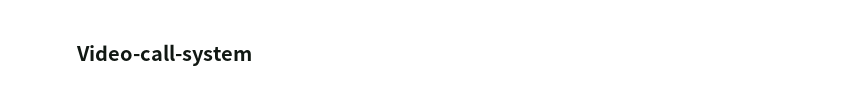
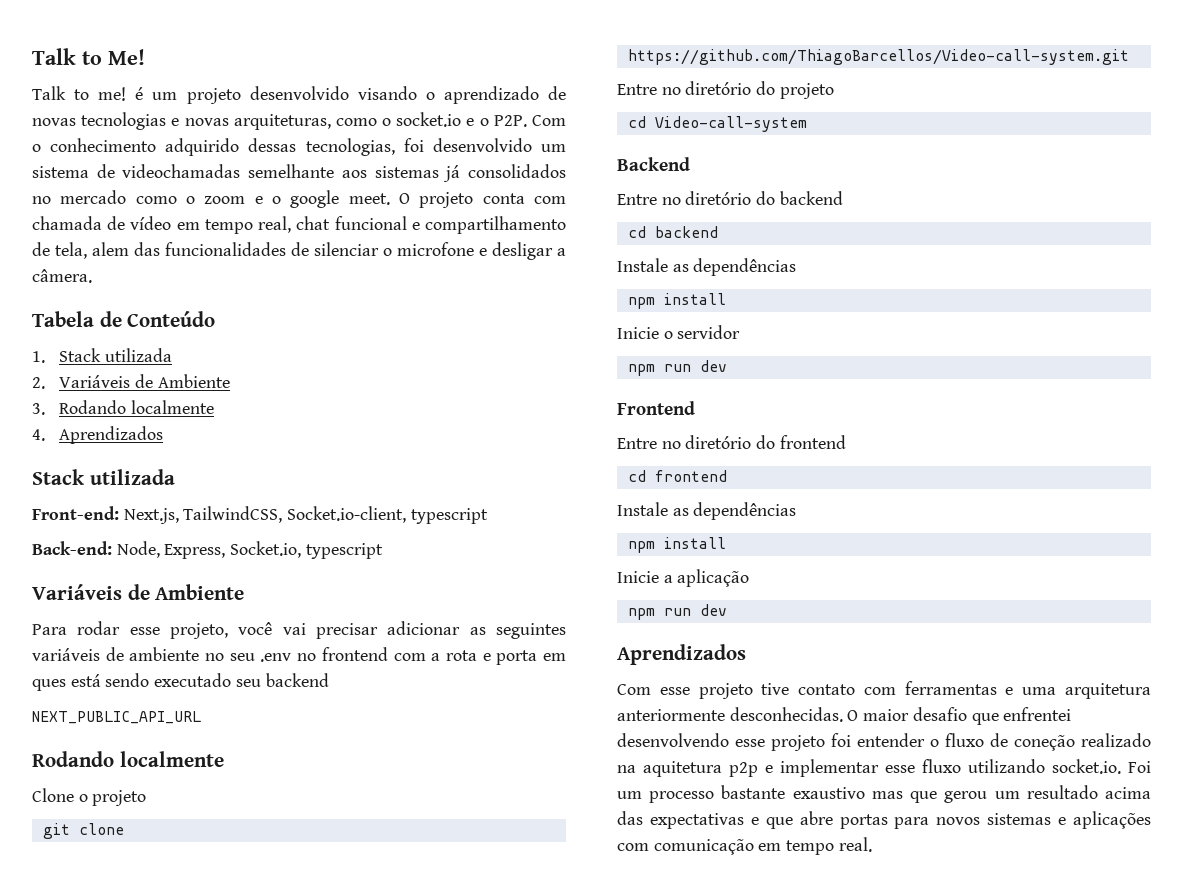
[76,44,252,66] Video-call-system -> [32,48,145,65] [32,86,567,104] [32,112,566,130] [32,138,567,156] [32,164,566,182] [32,190,566,208] [32,216,566,234] [32,242,566,260] [32,269,92,283] [32,311,216,327] [32,348,172,363] [32,374,230,389] [32,400,214,415] [32,426,164,444] [32,469,175,485] [32,506,488,524] [32,541,383,559] [32,584,245,600] [32,621,566,639] [32,647,566,665] [32,673,329,691] [32,711,201,724] [32,751,224,767] [32,788,147,806] [42,823,124,839] [627,49,1129,65] [617,81,834,99] [627,116,807,132] [617,157,690,171] [617,191,843,205] [627,226,718,238] [617,258,797,276] [627,293,726,309] [617,325,741,339] [627,360,727,376] [617,401,695,415] [617,435,846,449] [627,470,727,482] [617,502,797,520] [627,537,726,553] [617,569,750,587] [627,604,727,620] [617,644,746,665] [617,681,1151,699] [617,707,1072,725] [617,733,1151,751] [617,759,1151,777] [617,785,1151,803] [617,811,1151,829] [617,837,872,855] Talk to Me! // Talk to me! é um projeto desenvolvido visando o aprendizado de novas tecnologias e novas arquiteturas, como o socket.io e o P2P. Com o conhecimento adquirido dessas tecnologias, foi desenvolvido um sistema de videochamadas semelhante aos sistemas já consolidados no mercado como o zoom e o google meet. O projeto conta com chamada de vídeo em tempo real, chat funcional e compartilhamento de tela, alem das funcionalidades de silenciar o microfone e desligar a câmera. // Tabela de Conteúdo // 1. Stack utilizada // 2. Variáveis de Ambiente // 3. Rodando localmente // 4. Aprendizados // Stack utilizada // Front-end: Next.js, TailwindCSS, Socket.io-client, typescript // Back-end: Node, Express, Socket.io, typescript // Variáveis de Ambiente // Para rodar esse projeto, você vai precisar adicionar as seguintes variáveis de ambiente no seu .env no frontend com a rota e porta em ques está sendo executado seu backend // NEXT_PUBLIC_API_URL // Rodando localmente // Clone o projeto // git clone https://github.com/ThiagoBarcellos/Video-call-system.git // Entre no diretório do projeto // cd Video-call-system // Backend // Entre no diretório do backend // cd backend // Instale as dependências // npm install // Inicie o servidor // npm run dev // Frontend // Entre no diretório do frontend // cd frontend // Instale as dependências // npm install // Inicie a aplicação // npm run dev // Aprendizados // Com esse projeto tive contato com ferramentas e uma arquitetura anteriormente desconhecidas. O maior desafio que enfrentei desenvolvendo esse projeto foi entender o fluxo de coneção realizado na aquitetura p2p e implementar esse fluxo utilizando socket.io. Foi um processo bastante exaustivo mas que gerou um resultado acima das expectativas e que abre portas para novos sistemas e aplicações com comunicação em tempo real.

